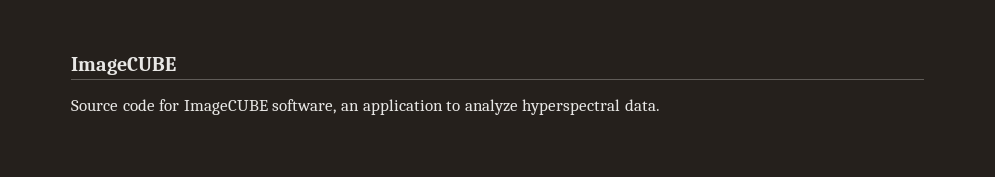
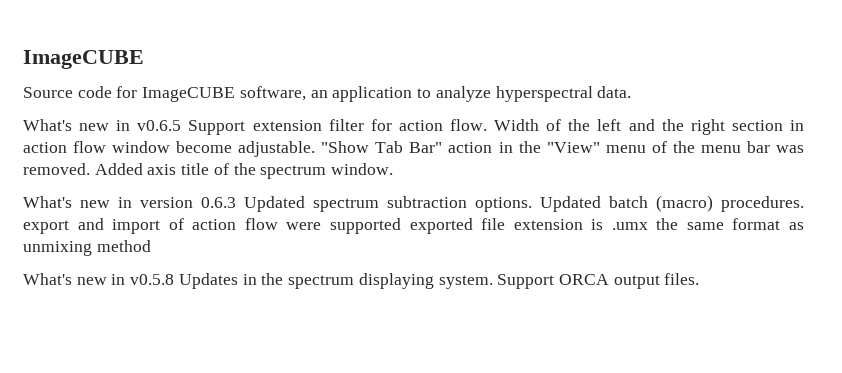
(660, 105) none -> [23,119,804,135] [23,141,804,157] [23,163,394,179] [23,195,804,212] [23,218,804,234] [23,240,151,256] [23,273,700,289] // What's new in v0.6.5 Support extension filter for action flow. Width of the left and the right section in action flow window become adjustable. "Show Tab Bar" action in the "View" menu of the menu bar was removed. Added axis title of the spectrum window. // What's new in version 0.6.3 Updated spectrum subtraction options. Updated batch (macro) procedures. export and import of action flow were supported exported file extension is .umx the same format as unmixing method // What's new in v0.5.8 Updates in the spectrum displaying system. Support ORCA output files.

